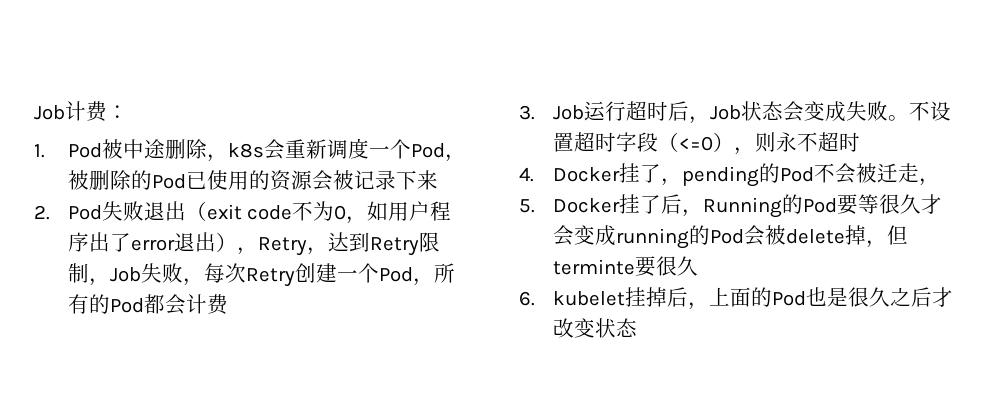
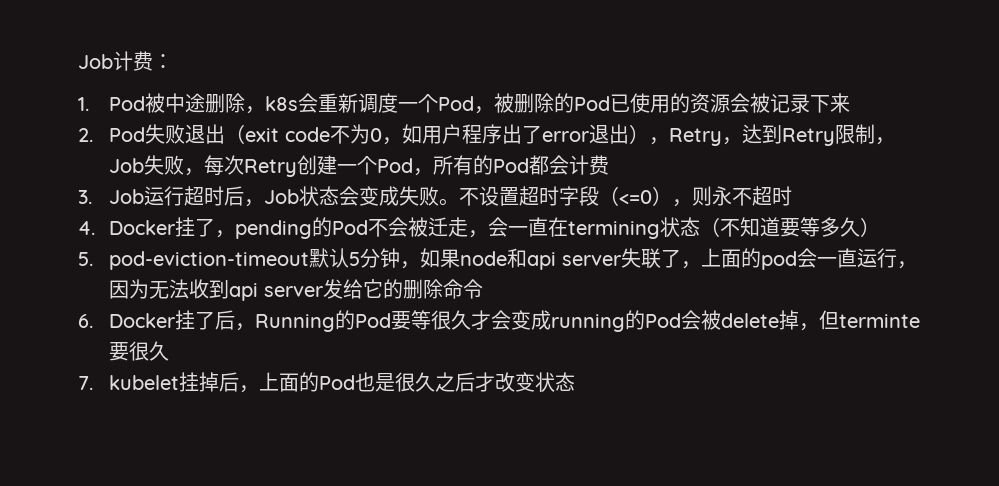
[519,199,535,213] // 5. -> [487,217,880,239] [78,248,917,270] [108,279,483,301] [78,314,93,328] 会一直在termining状态（不知道要等多久） // 5. pod-eviction-timeout默认5分钟，如果node和api server失联了，上面的pod会一直运行，因为无法收到api server发给它的删除命令 // 6.
[519,291,535,306] 6. -> [78,376,93,390] 7.

